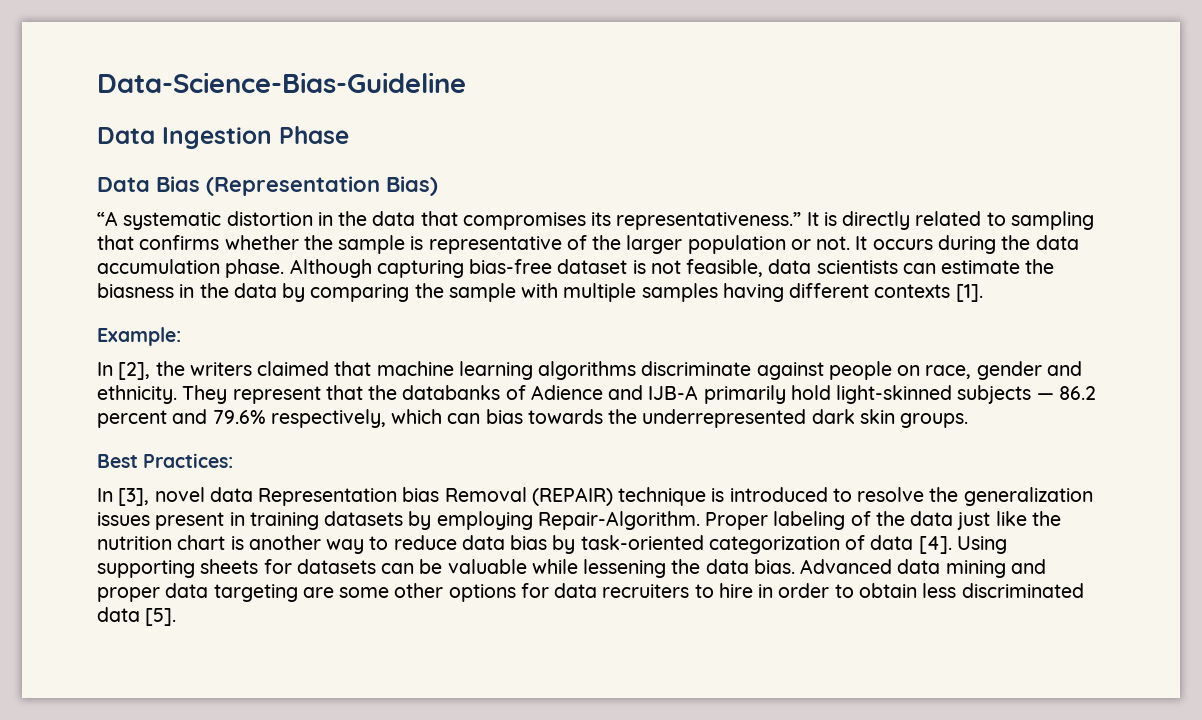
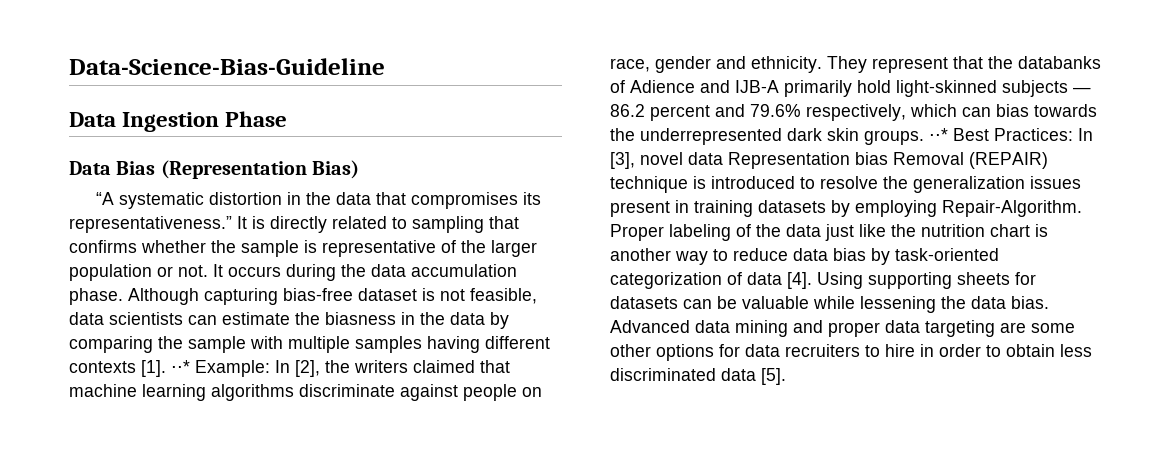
(983, 293) // -> [171,360,190,373] ⋅⋅*
(181, 336) // -> (270, 368) none
(969, 420) // -> [929,128,948,141] ⋅⋅*
(234, 460) // -> (1073, 134) none

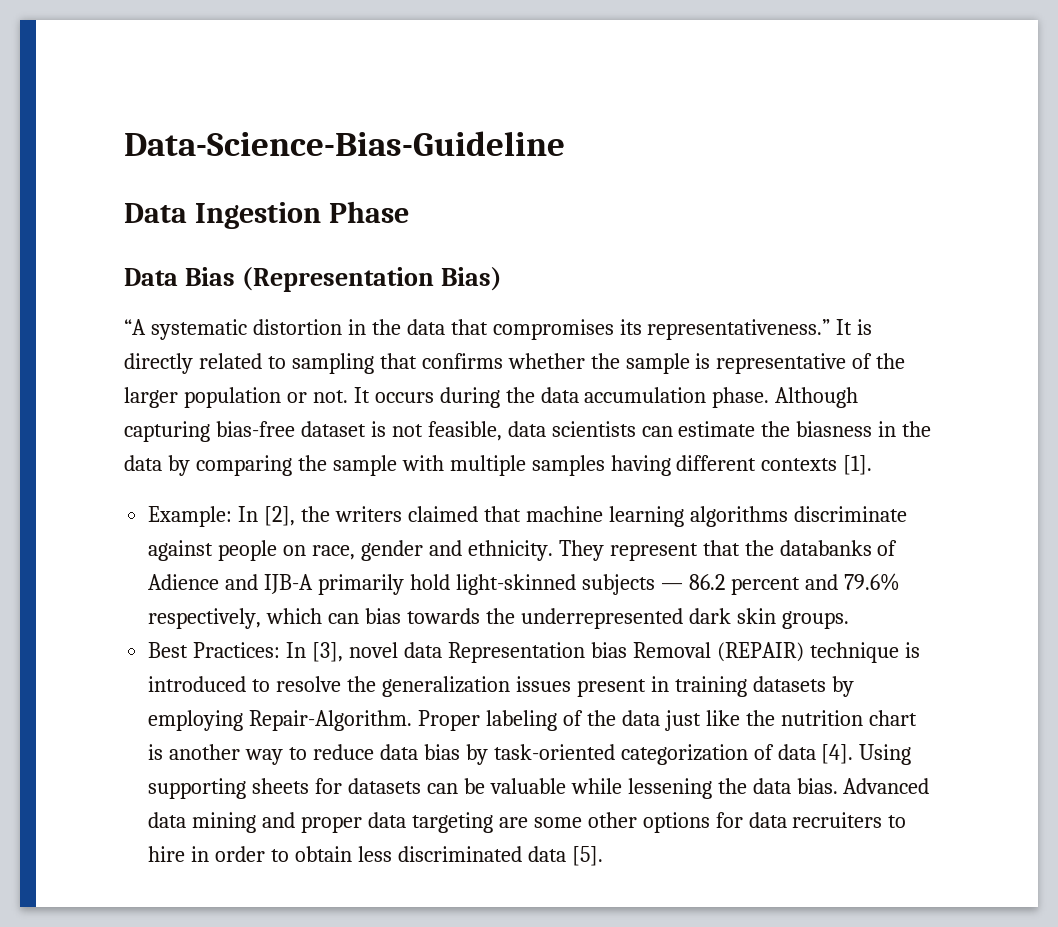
[171,360,190,373] ⋅⋅* -> (873, 465) //
[929,128,948,141] ⋅⋅* -> (849, 620) //

